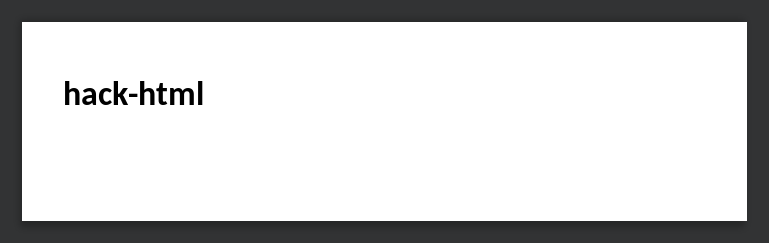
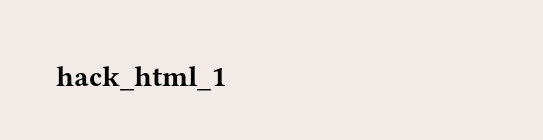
[63,81,204,105] hack-html -> [56,66,226,91] hack_html_1

